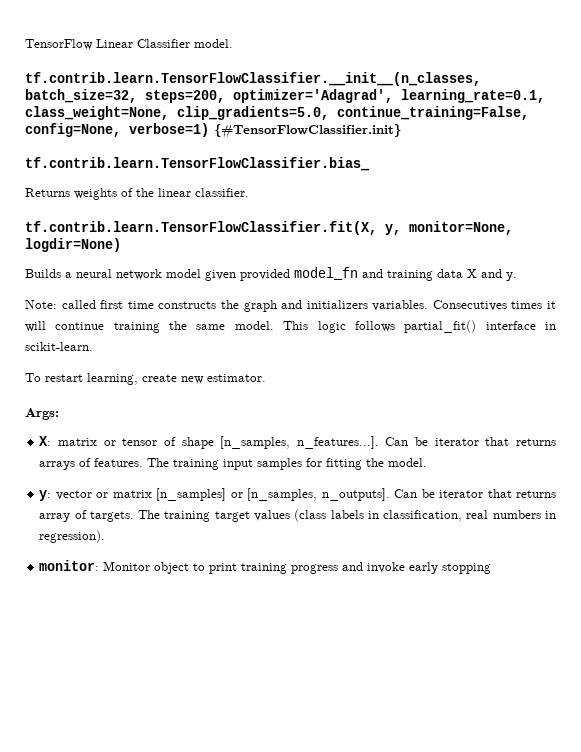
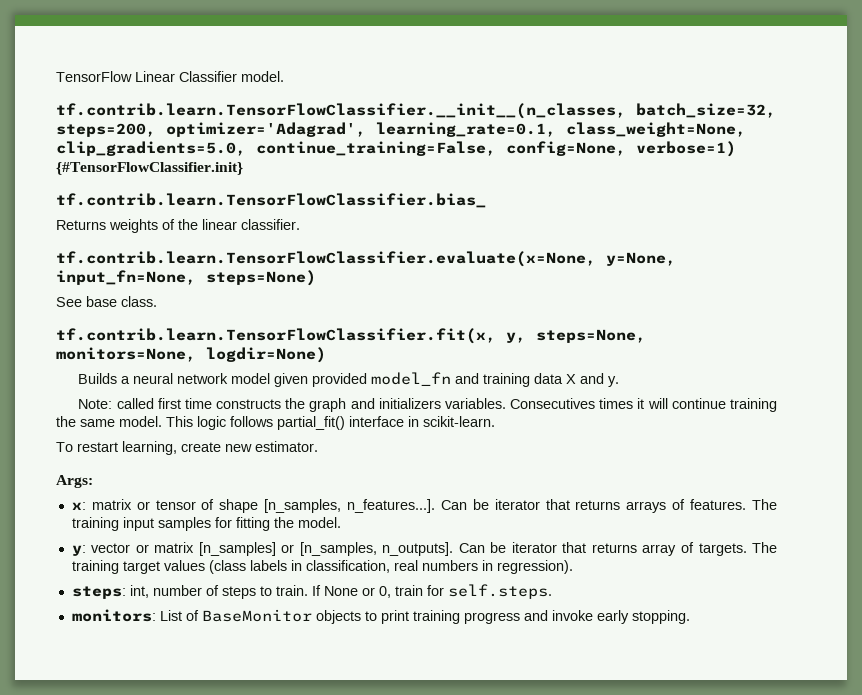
[25,221,513,235] tf.contrib.learn.TensorFlowClassifier.fit(X, y, monitor=None, -> [56,251,676,267] [56,270,316,286] [56,296,157,307] [56,328,646,344] [56,347,196,362] tf.contrib.learn.TensorFlowClassifier.evaluate(x=None, y=None, input_fn=None, steps=None) // See base class. // tf.contrib.learn.TensorFlowClassifier.fit(x, y, steps=None, monitors=None,
[39,436,52,446] X: -> [71,502,86,510] x:
[39,560,190,574] monitor: Monitor object -> [71,584,552,599] [71,609,361,624] steps: int, number of steps to train. If None or 0, train for self.steps. // monitors: List of BaseMonitor objects
[442,563,492,574] stopping -> [631,610,690,624] stopping.

